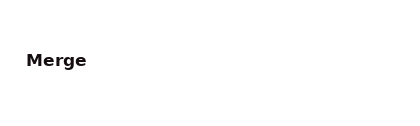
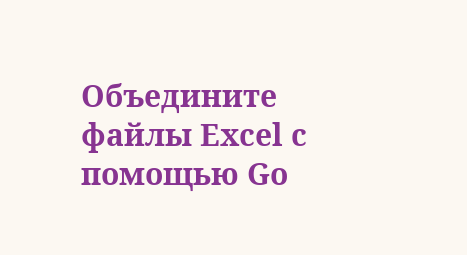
[26,54,87,70] Merge -> [81,83,277,114] [81,122,308,153] [81,163,289,192] Объедините файлы Excel с помощью Go

